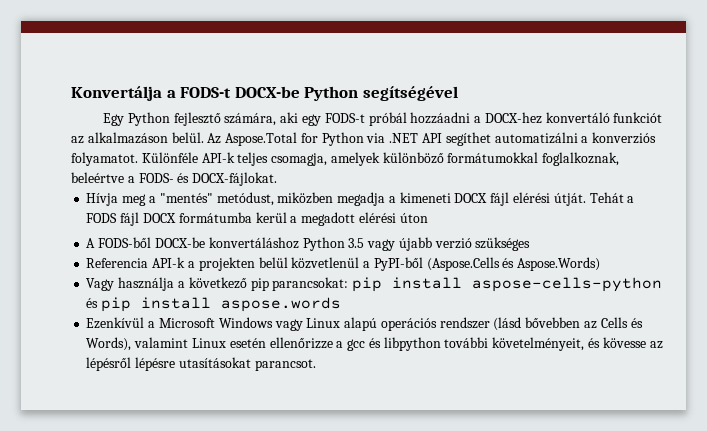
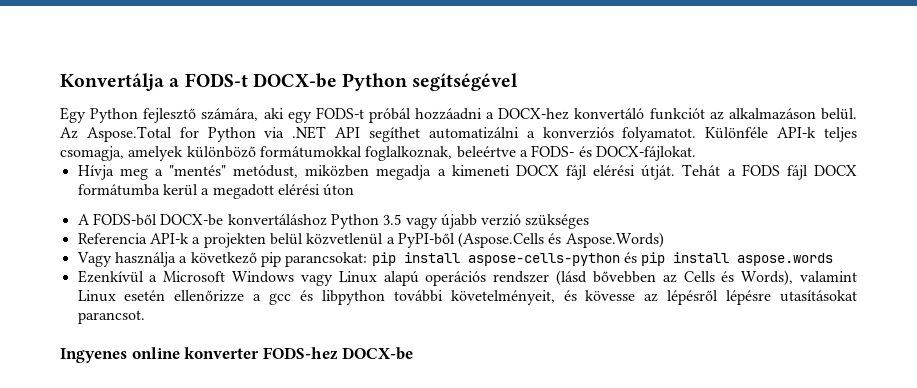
(316, 365) none -> [60,347,414,363] // Ingyenes online konverter FODS-hez DOCX-be

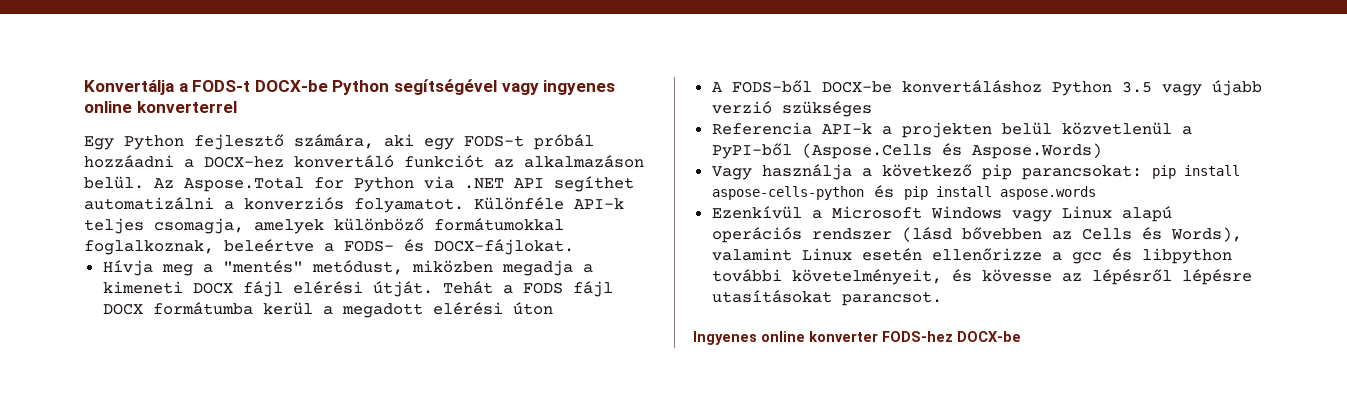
(519, 82) none -> [501,80,616,95] [84,101,237,113] vagy ingyenes online konverterrel

